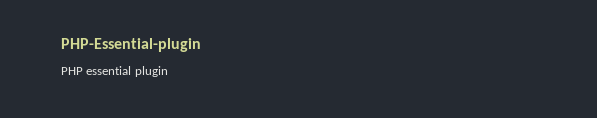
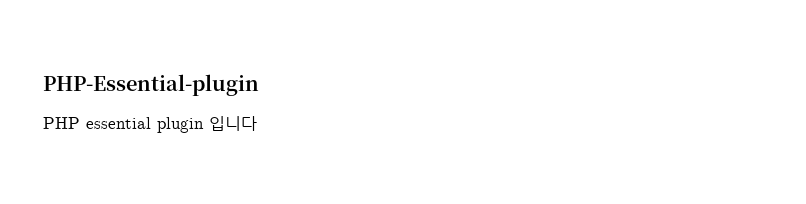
(168, 71) none -> [209,116,257,131] 입니다

